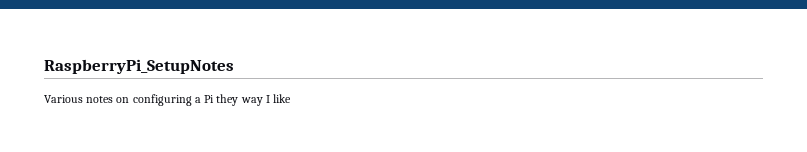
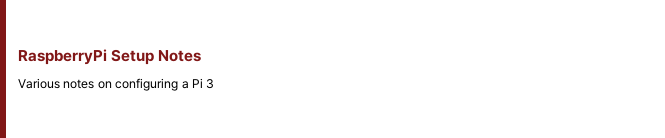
[44,59,234,74] RaspberryPi_SetupNotes -> [18,49,202,65] RaspberryPi Setup Notes
[216,94,292,106] they way I like -> [206,79,215,89] 3

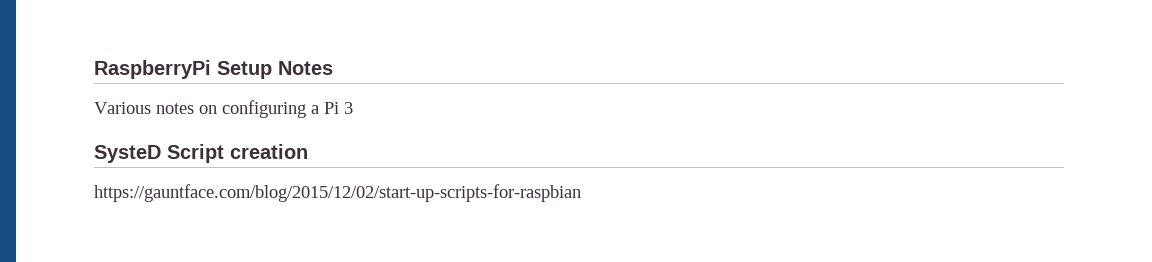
(215, 84) none -> [94,144,308,163] [94,184,581,202] // SysteD Script creation // https://gauntface.com/blog/2015/12/02/start-up-scripts-for-raspbian

